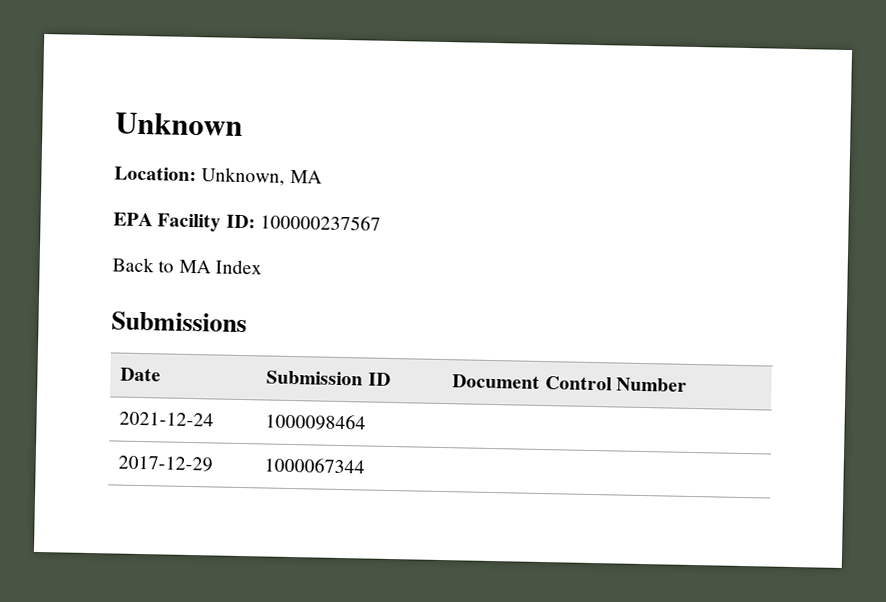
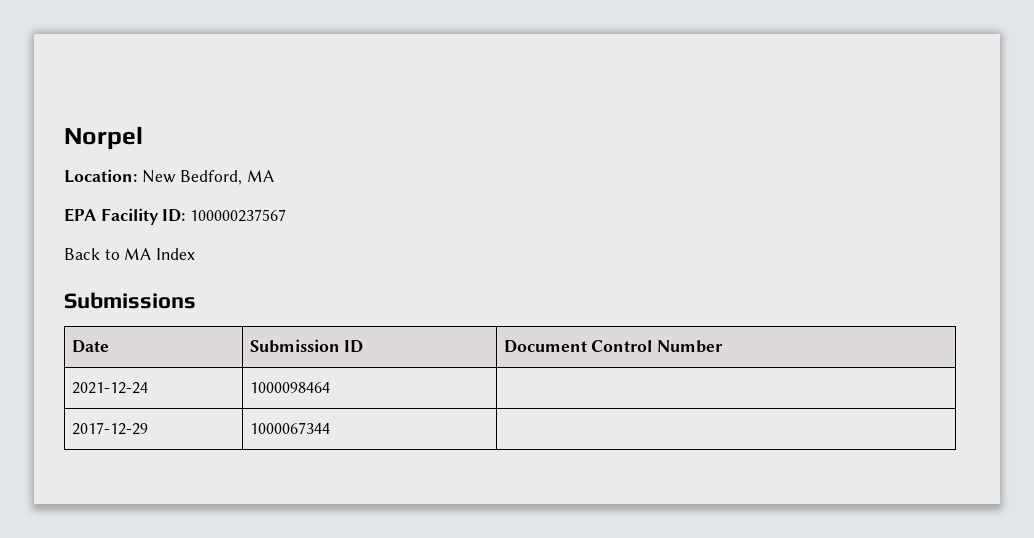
[115,112,243,136] Unknown -> [64,126,143,150] Norpel
[201,167,286,186] Unknown, -> [141,170,243,185] New Bedford,

